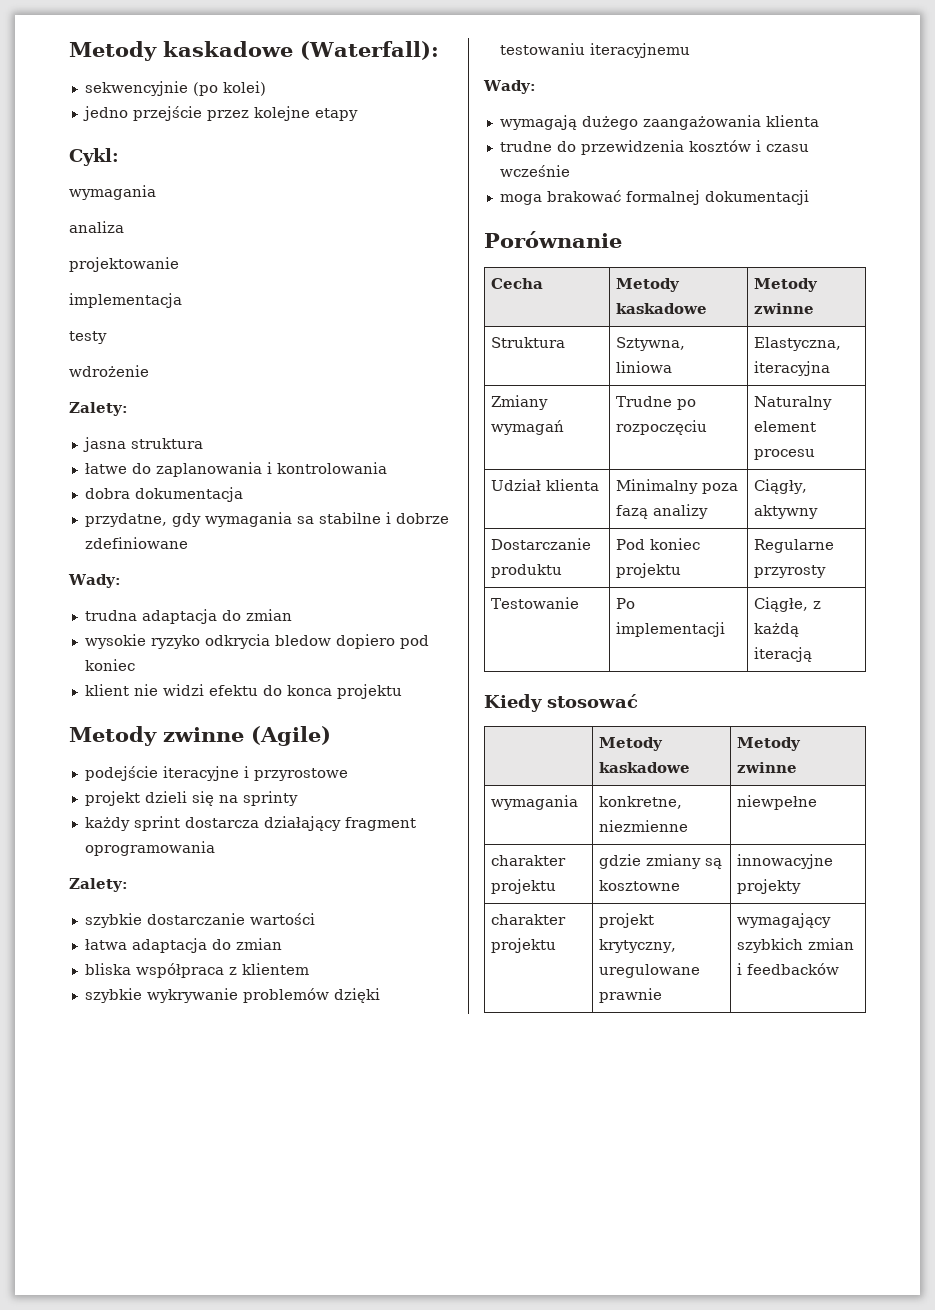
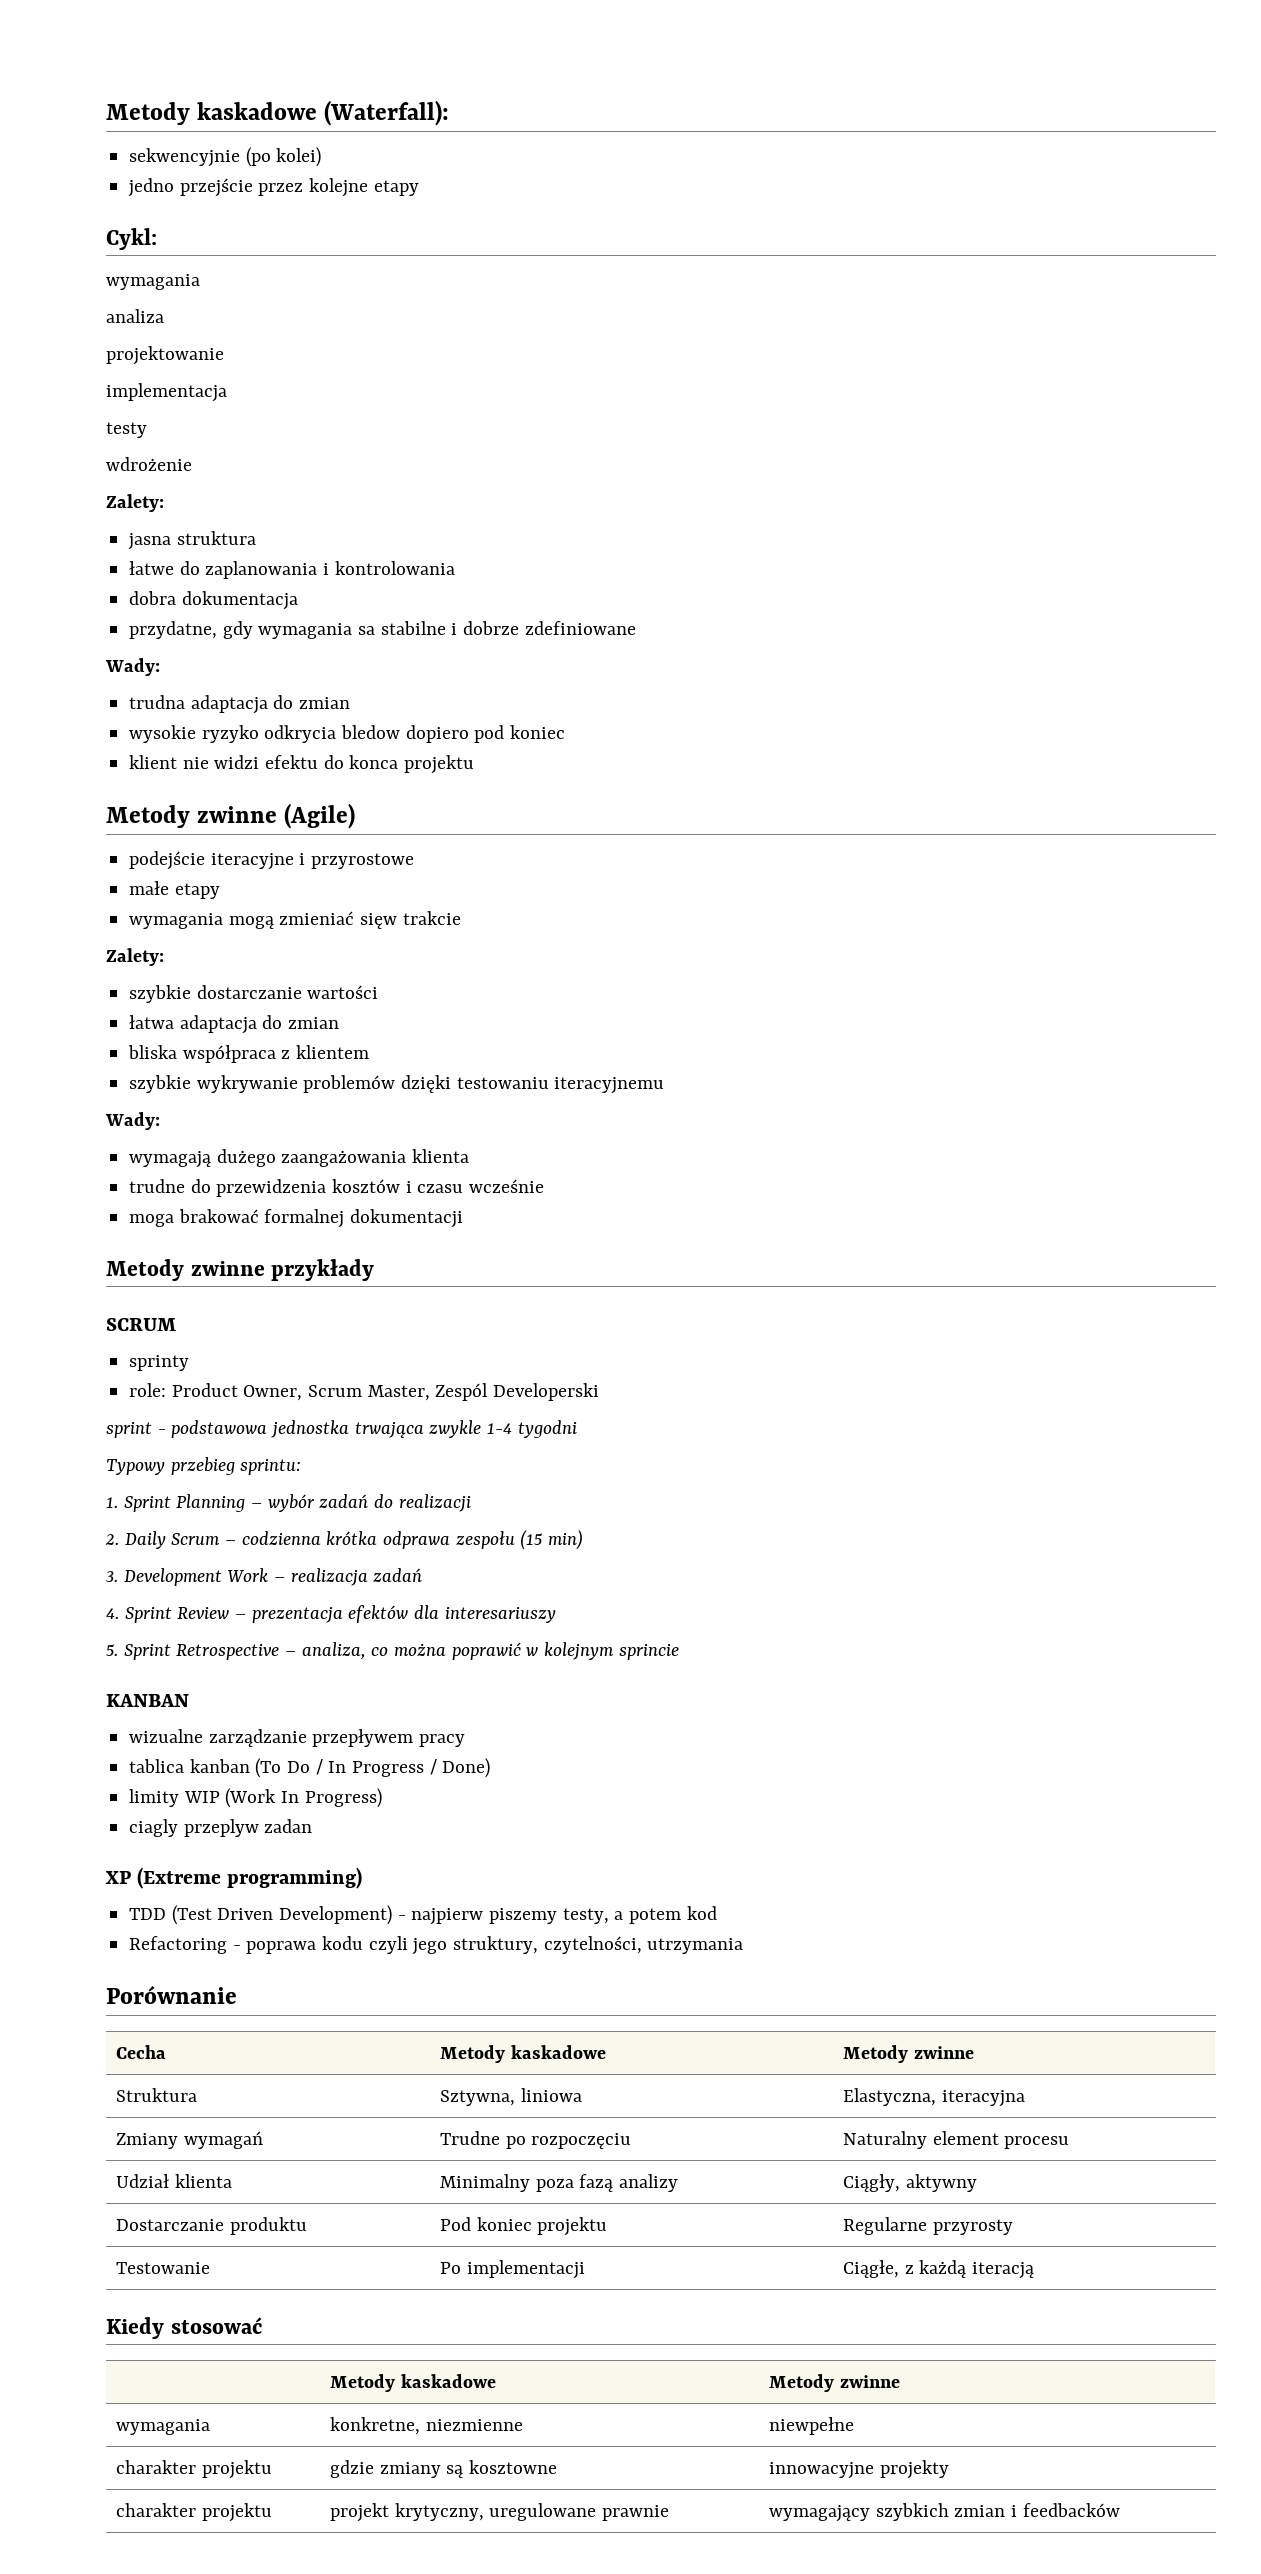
[84,791,298,806] [84,816,416,831] [84,841,215,856] projekt dzieli się na sprinty // każdy sprint dostarcza działający fragment oprogramowania -> [129,881,220,899] [129,911,461,929] małe etapy // wymagania mogą zmieniać sięw trakcie
(809, 197) none -> [106,1259,375,1281] [106,1318,176,1331] [129,1355,190,1371] [129,1383,600,1401] [106,1420,577,1438] [106,1457,302,1475] [106,1494,471,1512] [105,1530,584,1550] [106,1568,423,1586] [106,1605,556,1623] [106,1642,679,1660] [106,1694,189,1707] [129,1729,466,1747] [129,1758,491,1778] [129,1788,382,1808] [129,1819,313,1837] [105,1867,363,1889] [129,1905,717,1925] [129,1936,744,1955] // Metody zwinne przykłady // SCRUM // sprinty // role: Product Owner, Scrum Master, Zespól Developerski // sprint - podstawowa jednostka trwająca zwykle 1-4 tygodni // Typowy przebieg sprintu: // 1. Sprint Planning – wybór zadań do realizacji // 2. Daily Scrum – codzienna krótka odprawa zespołu (15 min) // 3. Development Work – realizacja zadań // 4. Sprint Review – prezentacja efektów dla interesariuszy // 5. Sprint Retrospective – analiza, co można poprawić w kolejnym sprincie // KANBAN // wizualne zarządzanie przepływem pracy // tablica kanban (To Do / In Progress / Done) // limity WIP (Work In Progress) // ciagly przeplyw zadan // XP (Extreme programming) // TDD (Test Driven Development) - najpierw piszemy testy, a potem kod // Refactoring - poprawa kodu czyli jego struktury, czytelności, utrzymania

